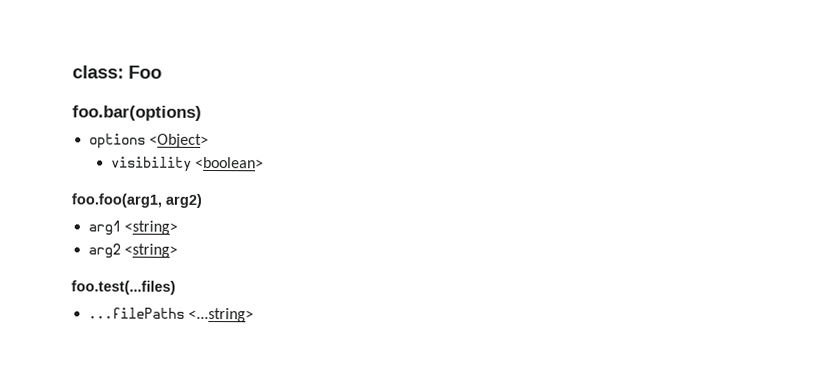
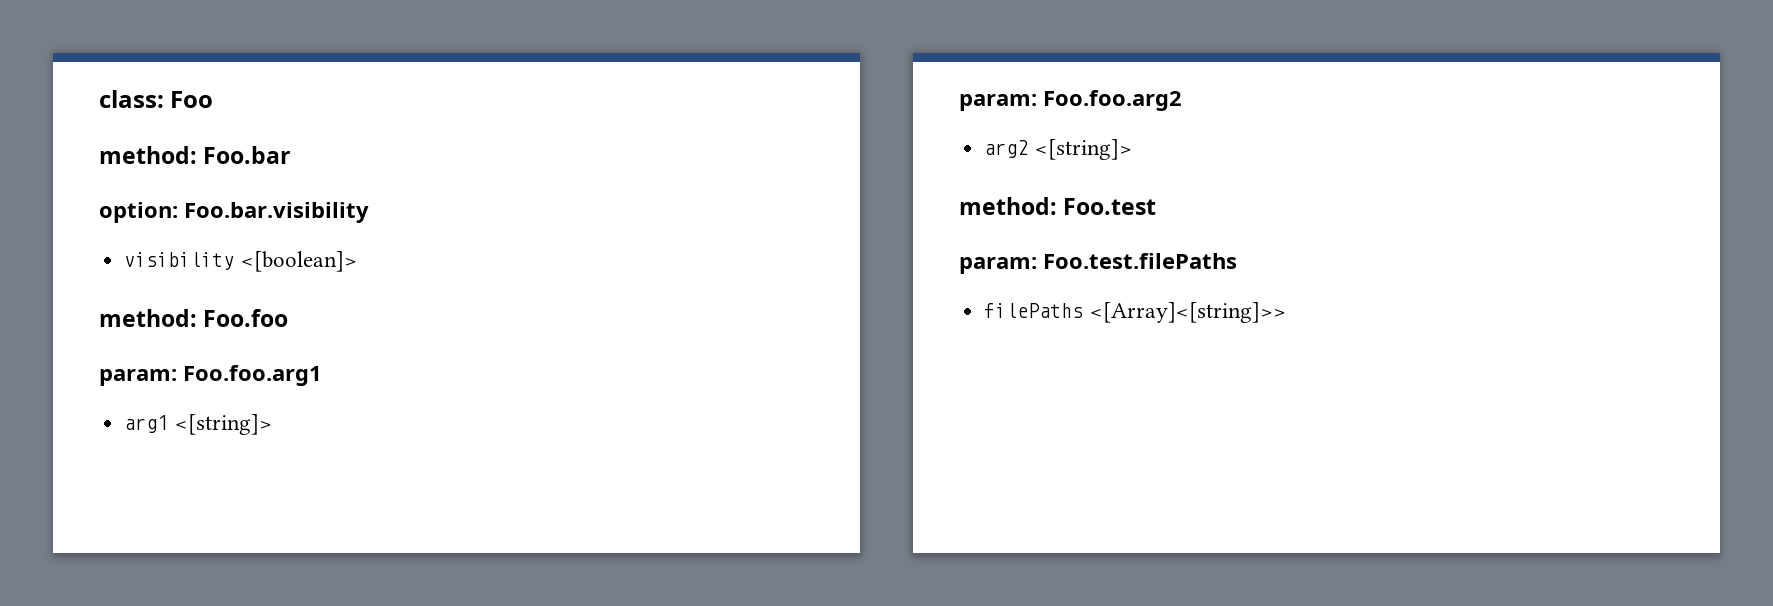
[72,105,202,121] [89,133,210,149] [110,156,264,172] [71,193,202,208] [88,220,179,236] [88,243,179,259] [71,280,176,295] [88,307,255,323] foo.bar(options) // options <Object> // visibility <boolean> // foo.foo(arg1, arg2) // arg1 <string> // arg2 <string> // foo.test(...files) // ...filePaths <...string> -> [99,146,291,164] [99,202,369,223] [124,251,357,272] [99,309,289,327] [99,365,322,386] [124,414,272,435] [959,90,1182,111] [984,139,1132,160] [959,197,1157,215] [959,253,1237,274] [984,302,1286,323] method: Foo.bar // option: Foo.bar.visibility // visibility <[boolean]> // method: Foo.foo // param: Foo.foo.arg1 // arg1 <[string]> // param: Foo.foo.arg2 // arg2 <[string]> // method: Foo.test // param: Foo.test.filePaths // filePaths <[Array]<[string]>>

